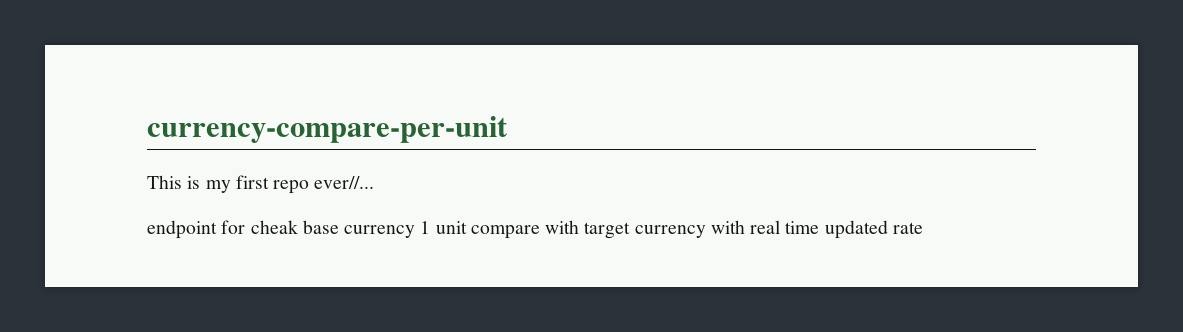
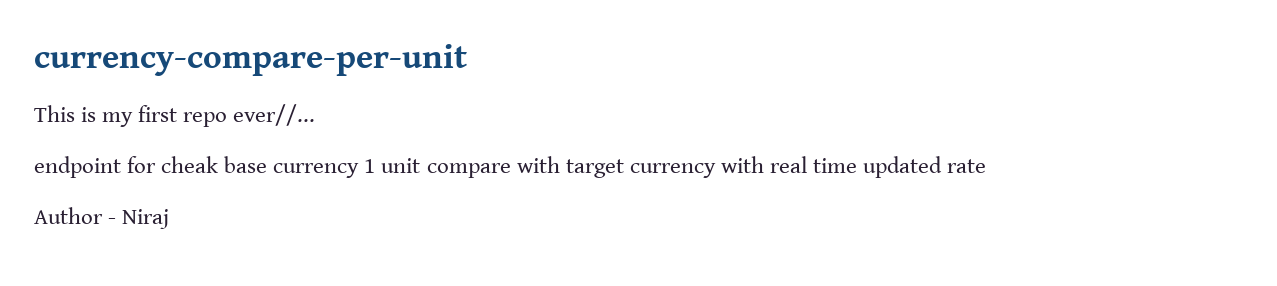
(923, 228) none -> [34,207,170,229] // Author - Niraj

